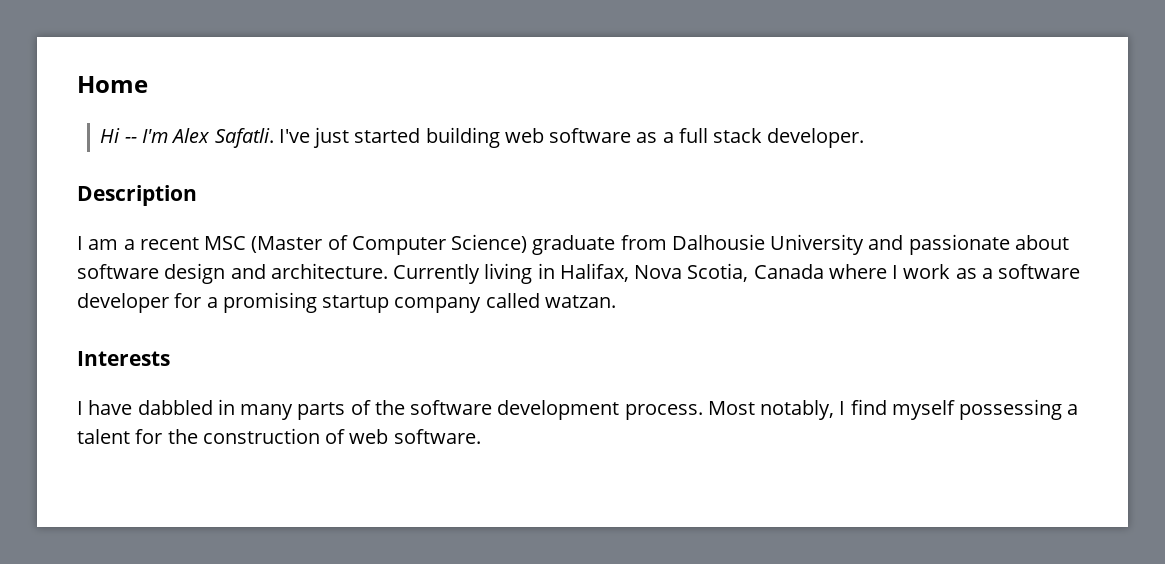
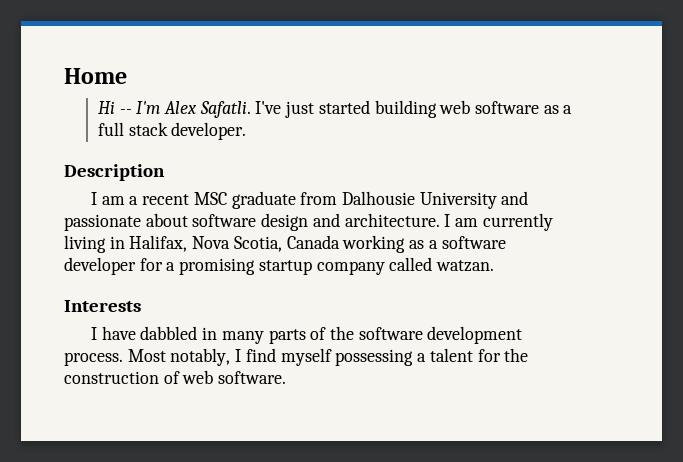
[251,234,528,255] (Master of Computer Science) -> (227, 198) none
[393,264,481,284] Currently -> [444,213,553,231] I am currently
[828,264,951,279] where I work -> [342,235,406,253] working

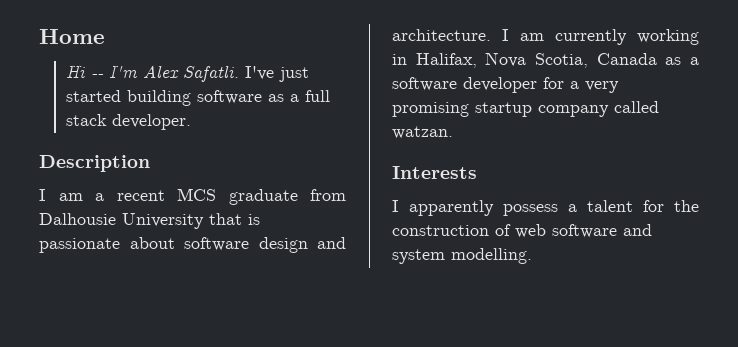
[439,100,471,114] web -> (192, 98) none
[193,192,227,205] MSC -> [177,188,216,201] MCS
[501,191,529,205] and -> [209,213,260,225] that is
[64,235,106,253] living -> [637,29,699,45] working
[342,235,406,253] working -> (657, 59) none
(176, 266) none -> [585,81,619,93] very
[101,326,523,344] [64,348,414,366] have dabbled in many parts of the software development process. Most notably, I find myself possessing -> [409,200,558,216] apparently possess
[218,371,287,384] software. -> [552,224,652,238] [392,248,532,264] software and system modelling.

